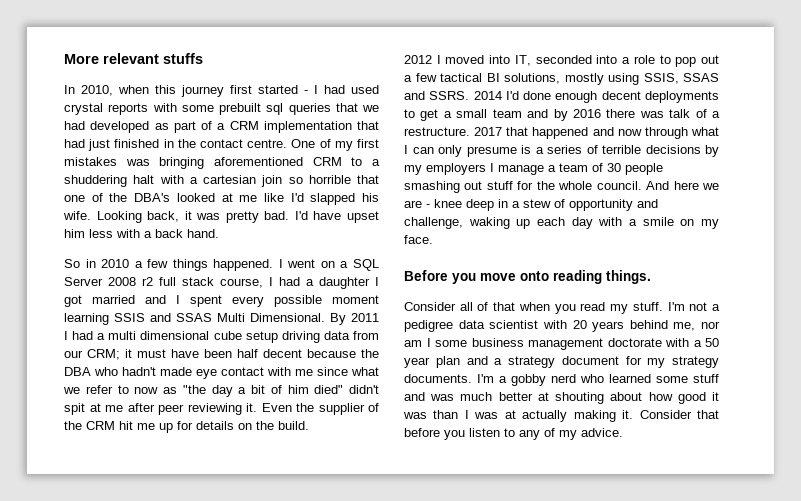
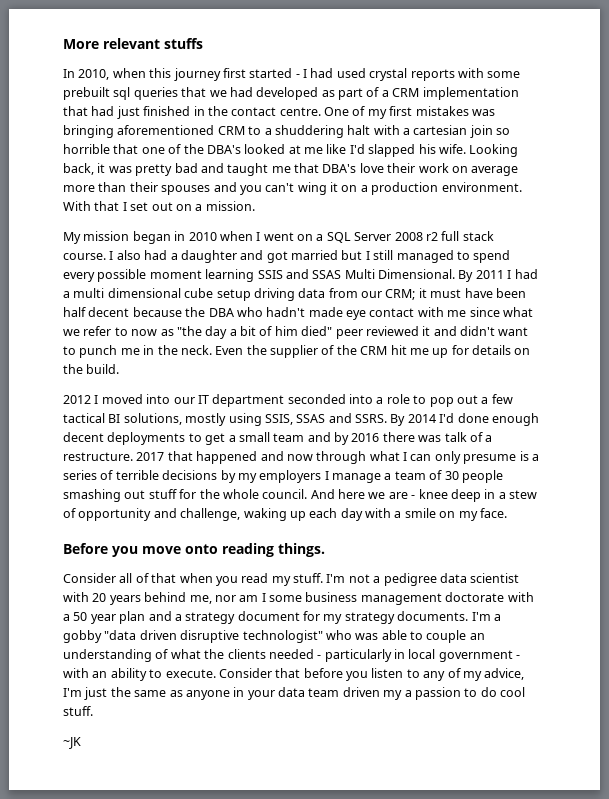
[264,211,379,223] [64,229,219,238] [64,259,274,271] bad. I'd have upset him less with a back hand. // So in 2010 a few things happened. -> [174,163,519,176] [63,182,522,195] [63,201,255,211] [63,231,253,244] bad and taught me that DBA's love their work on average more than their spouses and you can't wing it on a production environment. With that I set out on a mission. // My mission began in 2010 when
[220,277,273,288] course, I -> [63,250,141,260] course. I also
[375,277,379,286] I -> [240,250,264,260] and
[145,295,222,307] and I spent -> [341,250,511,263] but I still managed to spend
[349,385,379,394] [64,403,257,415] didn't spit at me after peer reviewing it. -> [335,326,529,339] [63,345,212,358] peer reviewed it and didn't want to punch me in the neck.
[514,55,531,66] IT, -> [173,394,285,407] our IT department
(470, 95) none -> [390,414,406,426] By
[551,374,719,383] [404,392,719,404] [403,410,634,422] nerd who learned some stuff and was much better at shouting about how good it was than I was at actually making it. -> [104,630,485,643] [63,649,521,662] [63,668,216,681] "data driven disruptive technologist" who was able to couple an understanding of what the clients needed - particularly in local government - with an ability to execute.
[581,428,623,437] advice. -> [484,668,525,680] [63,687,525,700] [63,706,93,716] [63,737,81,749] advice, I'm just the same as anyone in your data team driven my a passion to do cool stuff. // ~JK

